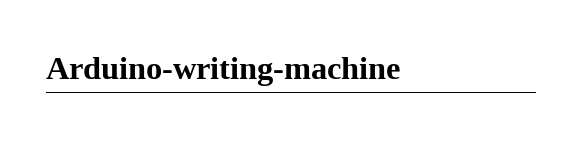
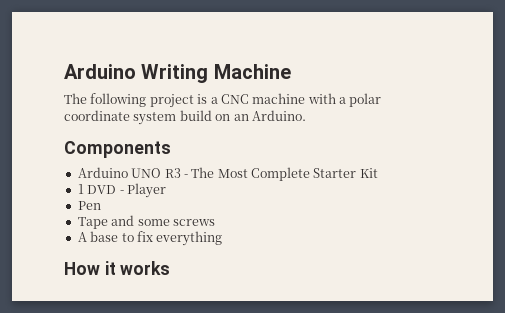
[46,57,400,86] Arduino-writing-machine -> [64,64,291,83] [64,93,382,108] [64,110,306,125] [64,141,171,158] [77,167,378,181] [77,183,166,198] [77,201,101,210] [77,215,215,229] [77,231,223,246] [64,261,171,275] Arduino Writing Machine // The following project is a CNC machine with a polar coordinate system build on an Arduino. // Components // Arduino UNO R3 - The Most Complete Starter Kit // 1 DVD - Player // Pen // Tape and some screws // A base to fix everything // How it works

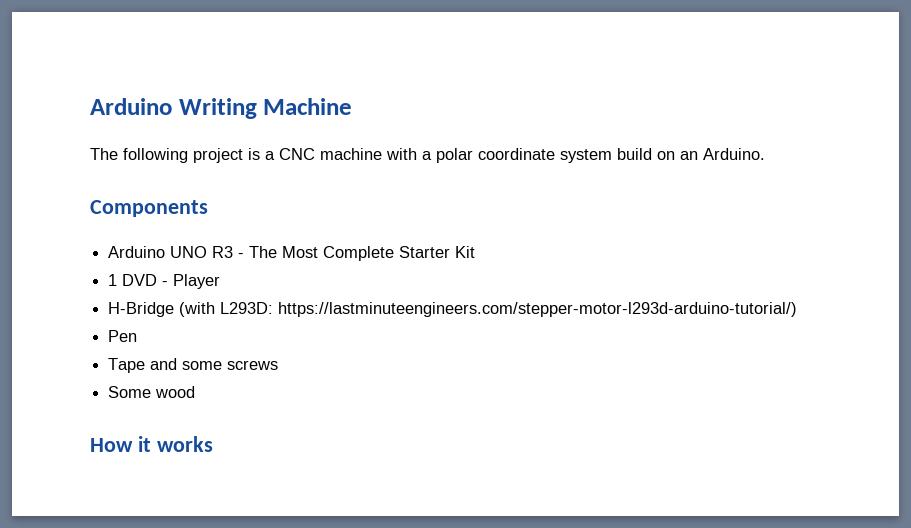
(166, 190) none -> [108,302,798,317] // H-Bridge (with L293D: https://lastminuteengineers.com/stepper-motor-l293d-arduino-tutorial/)
[77,231,223,246] A base to fix everything -> [108,386,196,398] Some wood

